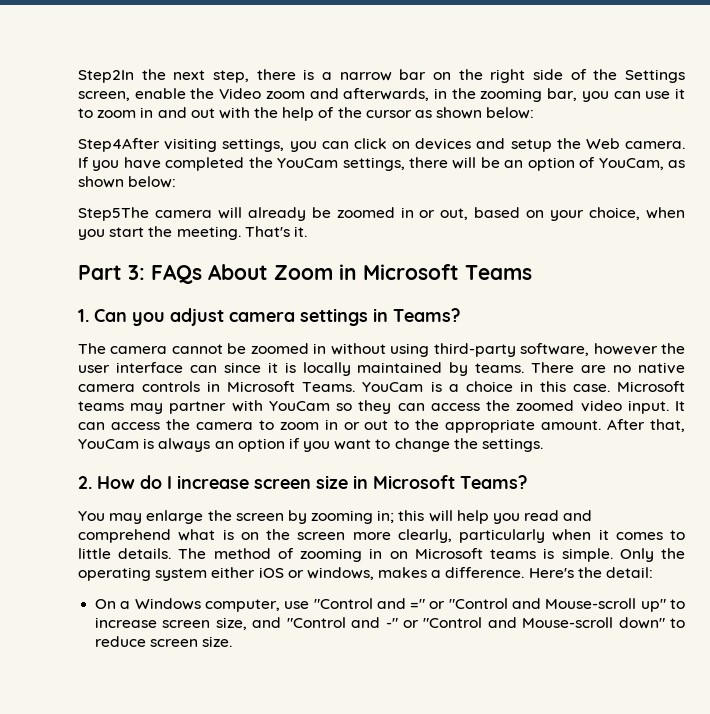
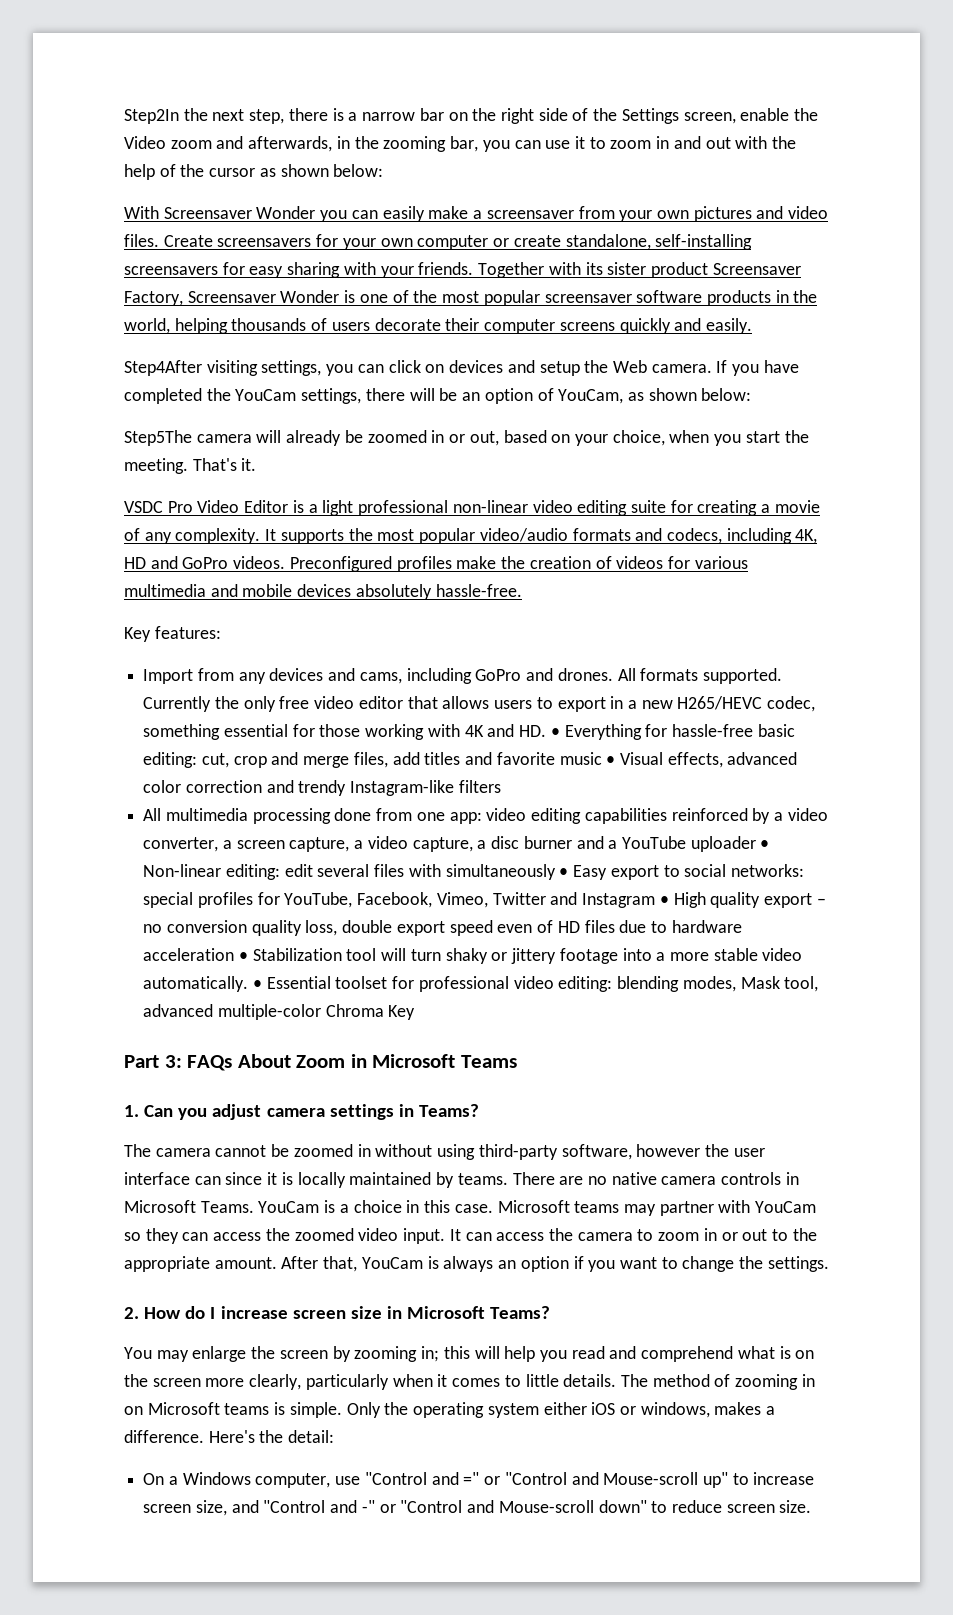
(535, 113) none -> [124,206,829,222] [124,234,753,250] [124,262,801,278] [124,290,818,306] [124,318,752,334] // With Screensaver Wonder you can easily make a screensaver from your own pictures and video files. Create screensavers for your own computer or create standalone, self-installing screensavers for easy sharing with your friends. Together with its sister product Screensaver Factory, Screensaver Wonder is one of the most popular screensaver software products in the world, helping thousands of users decorate their computer screens quickly and easily.
(307, 231) none -> [124,500,820,516] [124,528,818,544] [124,556,748,572] [124,584,522,600] [124,626,221,642] [143,668,782,684] [143,696,816,712] [143,724,795,740] [143,752,798,768] [143,780,501,796] [143,808,828,824] [143,836,770,852] [143,864,804,880] [143,892,826,908] [143,920,742,936] [143,948,803,964] [143,976,819,992] [143,1004,416,1020] // VSDC Pro Video Editor is a light professional non-linear video editing suite for creating a movie of any complexity. It supports the most popular video/audio formats and codecs, including 4K, HD and GoPro videos. Preconfigured profiles make the creation of videos for various multimedia and mobile devices absolutely hassle-free. // Key features: // Import from any devices and cams, including GoPro and drones. All formats supported. Сurrently the only free video editor that allows users to export in a new H265/HEVC codec, something essential for those working with 4K and HD. • Everything for hassle-free basic editing: cut, crop and merge files, add titles and favorite music • Visual effects, advanced color correction and trendy Instagram-like filters // All multimedia processing done from one app: video editing capabilities reinforced by a video converter, a screen capture, a video capture, a disc burner and a YouTube uploader • Non-linear editing: edit several files with simultaneously • Easy export to social networks: special profiles for YouTube, Facebook, Vimeo, Twitter and Instagram • High quality export – no conversion quality loss, double export speed even of HD files due to hardware acceleration • Stabilization tool will turn shaky or jittery footage into a more stable video automatically. • Essential toolset for professional video editing: blending modes, Mask tool, advanced multiple-color Chroma Key

